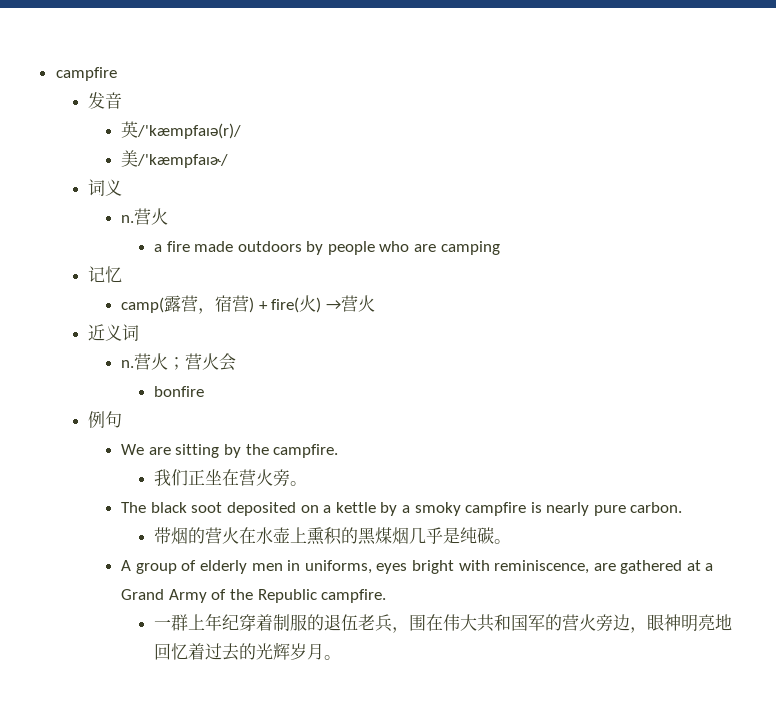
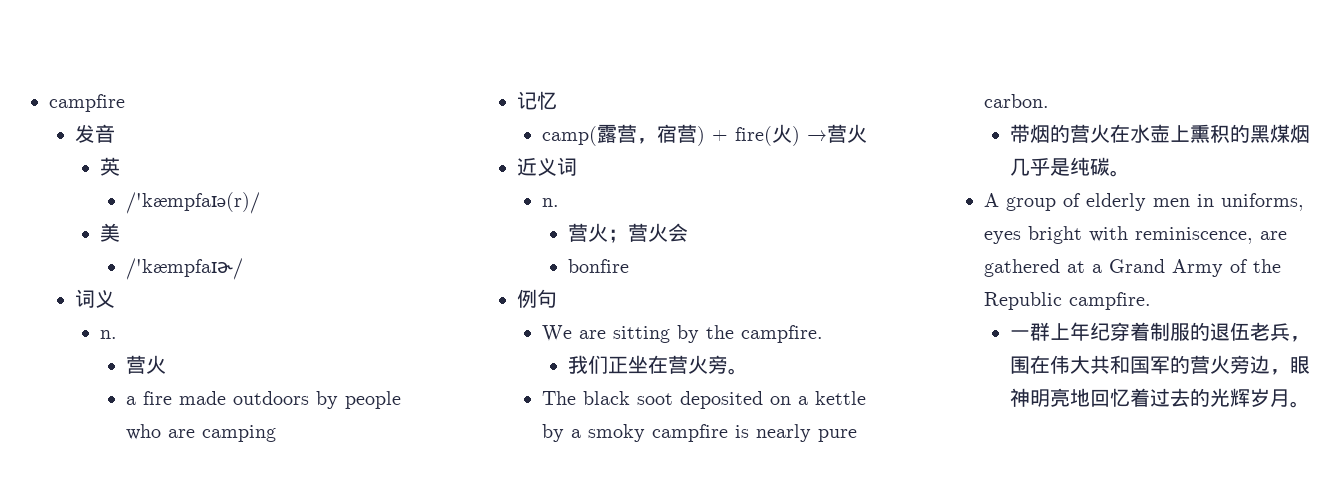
(139, 129) none -> (121, 166) //
(139, 158) none -> (121, 232) //
(135, 219) none -> (118, 334) //
(135, 364) none -> (560, 202) //

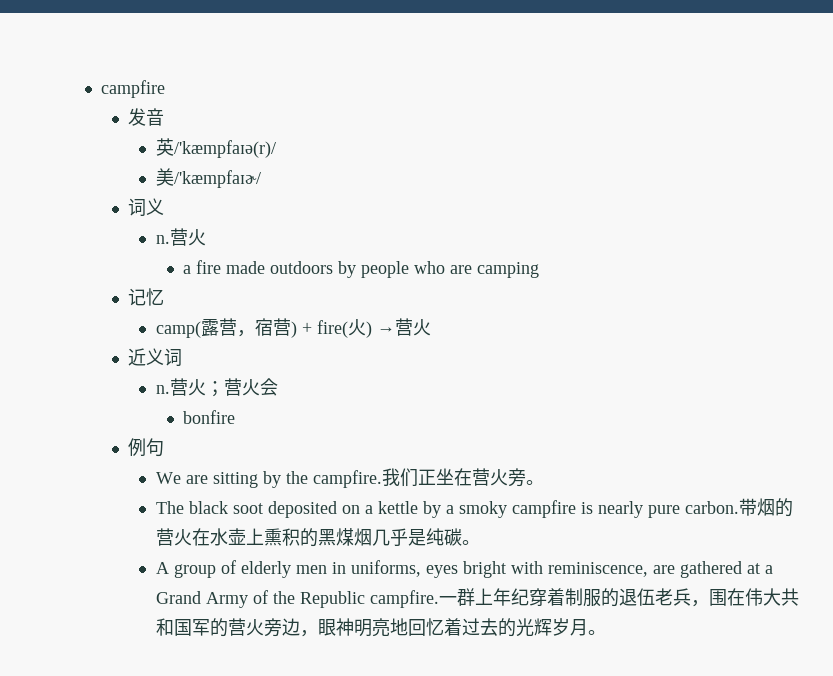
(121, 166) // -> (174, 147) none
(121, 232) // -> (174, 177) none
(118, 334) // -> (170, 239) none
(560, 202) // -> (170, 389) none
(824, 334) // -> (382, 479) none
(1050, 101) // -> (739, 507) none
(1152, 301) // -> (439, 599) none

